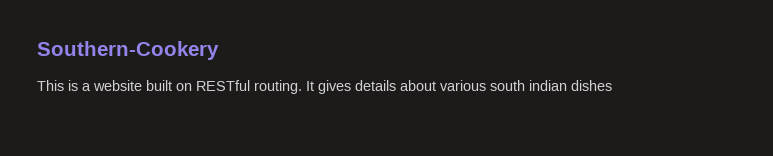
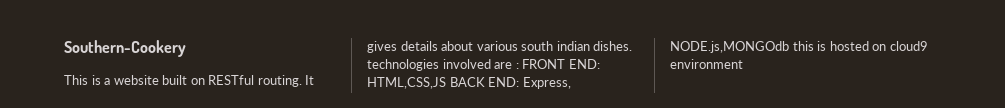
[571,80,612,91] dishes -> [593,41,633,51] [367,59,600,71] [367,77,571,89] [670,41,928,53] [670,59,743,69] dishes. technologies involved are : FRONT END: HTML,CSS,JS BACK END: Express, NODE.js,MONGOdb this is hosted on cloud9 environment

